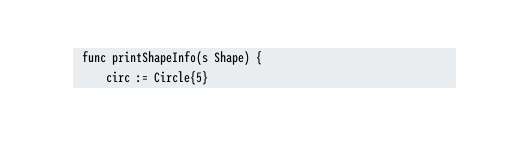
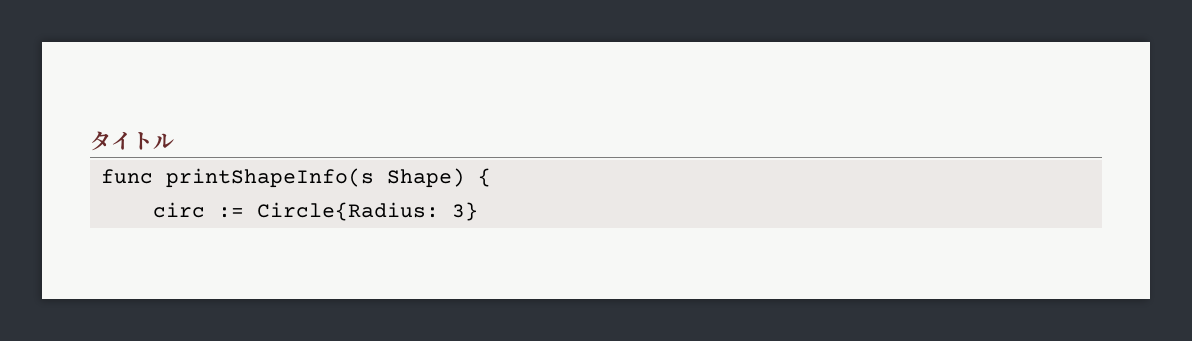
(81, 57) none -> [90,131,174,151] タイトル //
[153,71,208,85] Circle{5} -> [256,202,478,221] Circle{Radius: 3}

